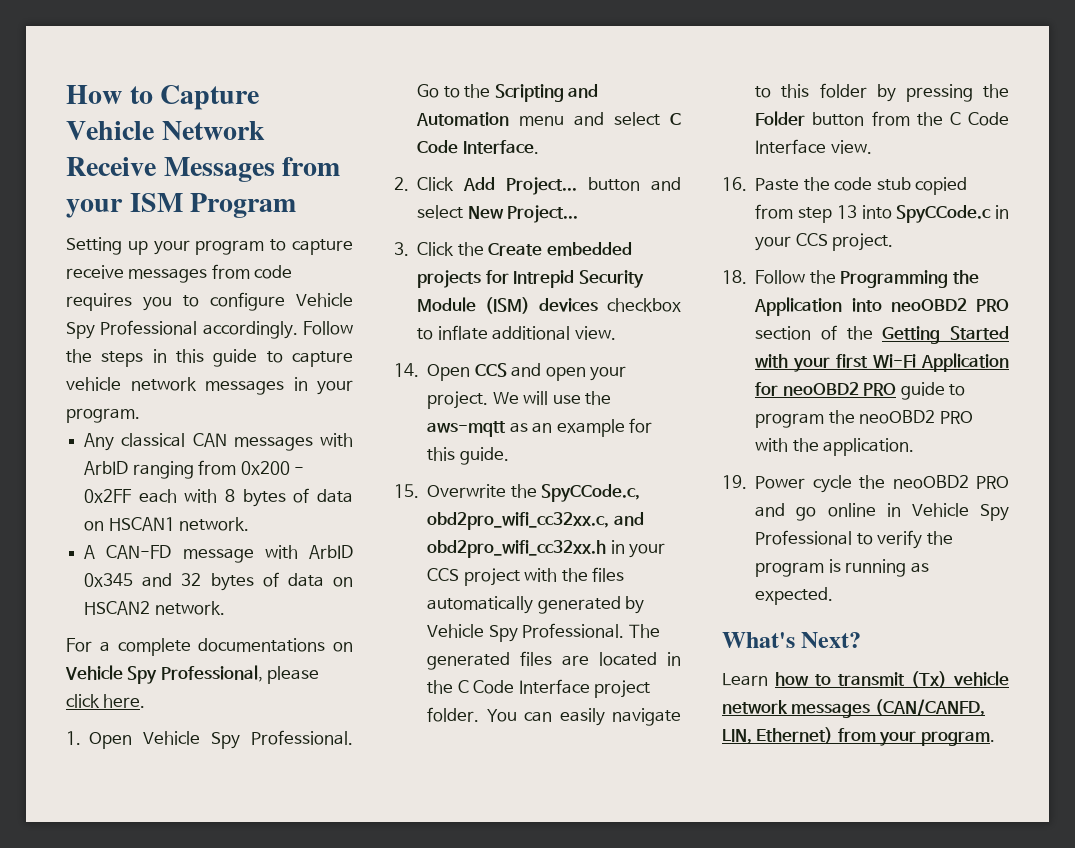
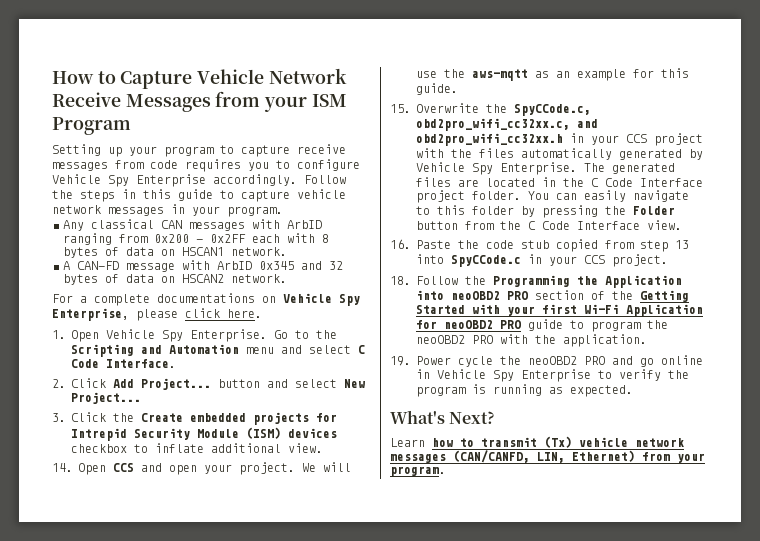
[100,320,198,335] Professional -> [136,174,206,187] Enterprise
[160,665,263,682] Professional, -> [52,308,129,321] Enterprise,
[250,730,353,745] Professional. -> [190,329,267,342] Enterprise.
[522,623,625,638] Professional. -> [500,162,577,175] Enterprise.
[755,530,853,545] Professional -> [521,369,591,382] Enterprise

